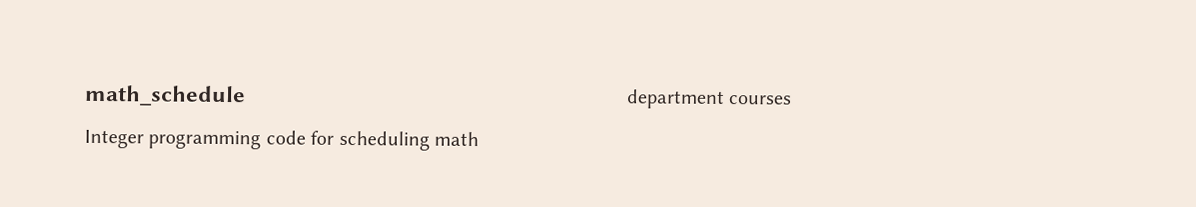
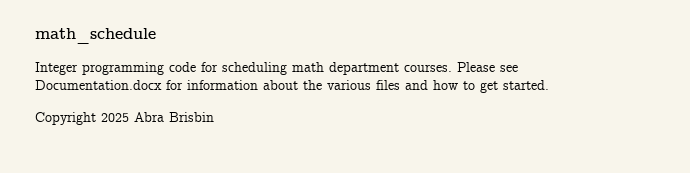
[728,95,793,105] courses -> [404,62,518,72] [35,80,549,93] [35,112,214,125] courses. Please see Documentation.docx for information about the various files and how to get started. // Copyright 2025 Abra Brisbin

